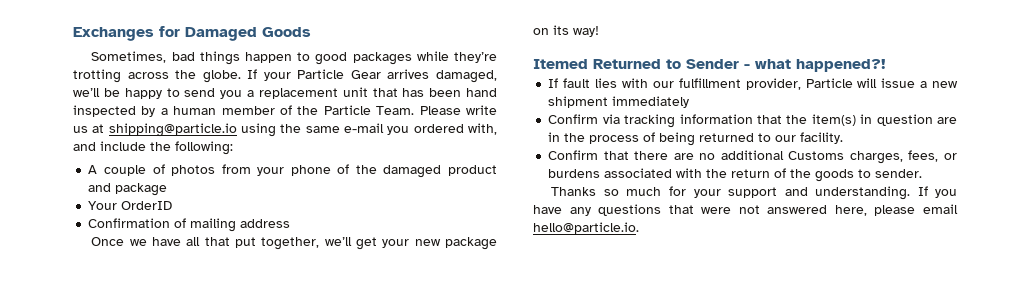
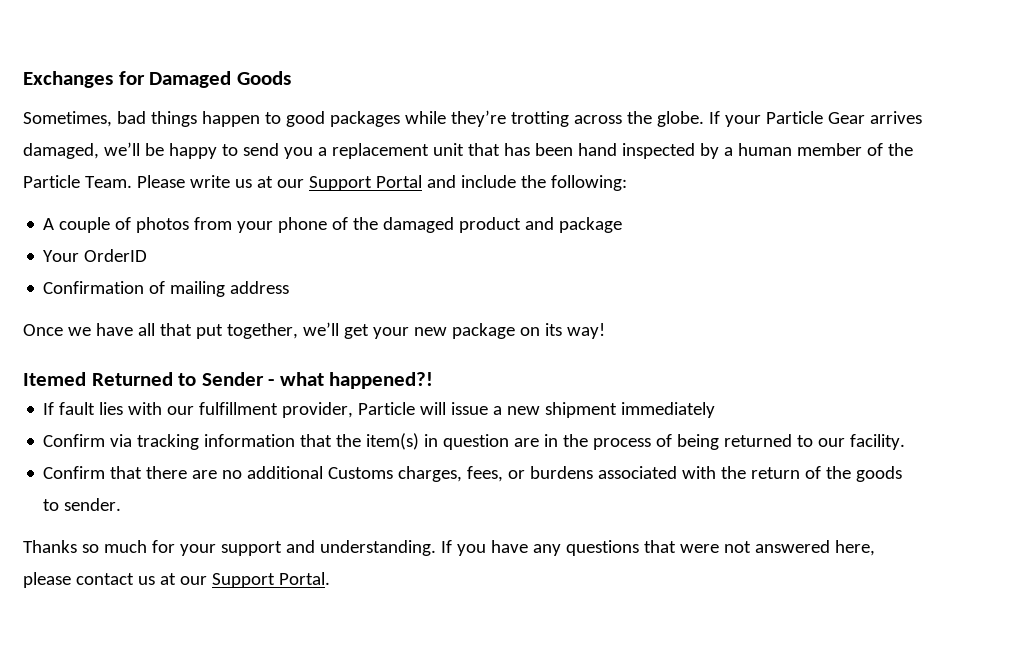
[108,123,497,137] shipping@particle.io using the same e-mail you ordered with, -> [276,175,422,191] our Support Portal
[922,204,958,214] [533,222,639,234] email hello@particle.io. -> [75,572,330,588] contact us at our Support Portal.

